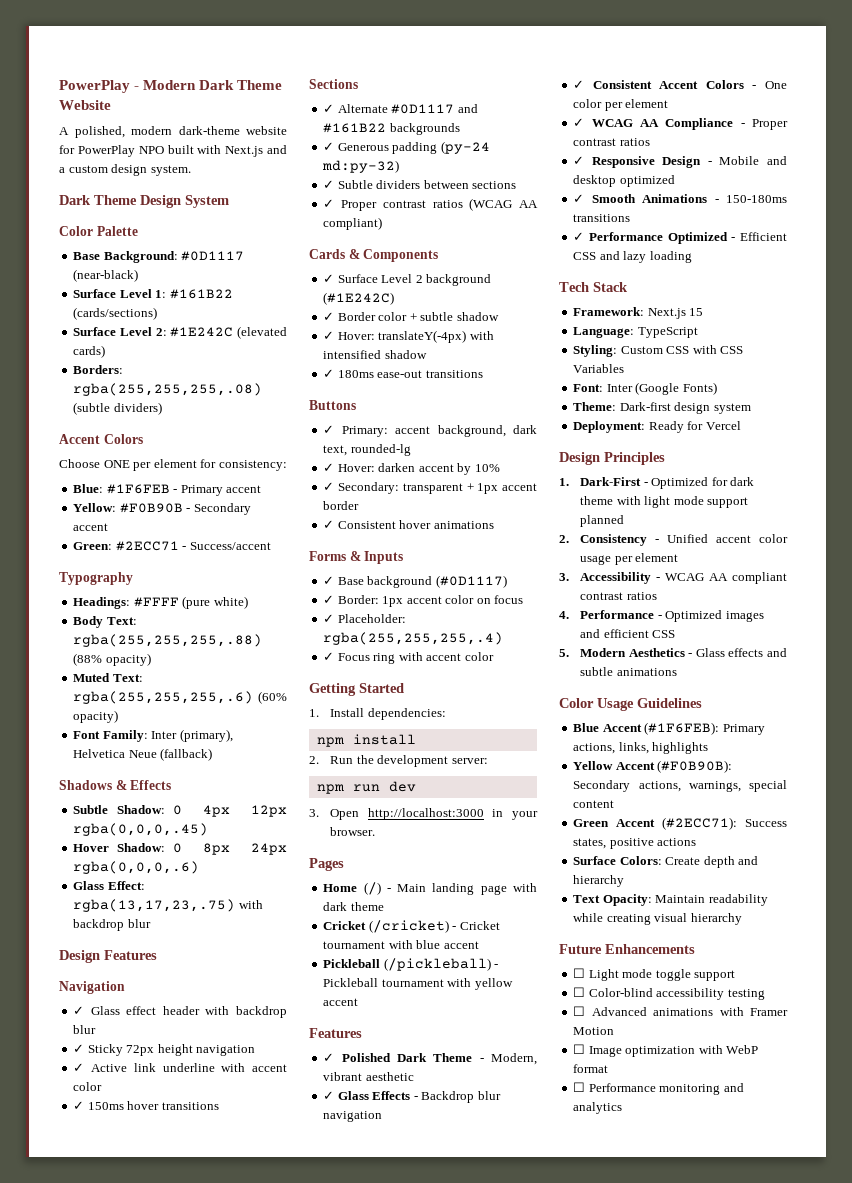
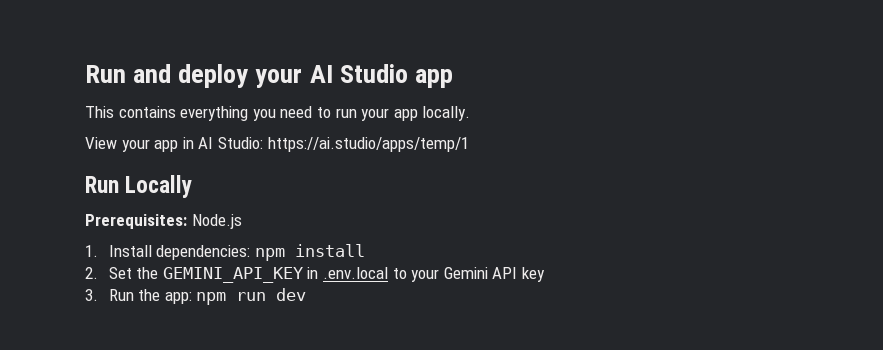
[59,80,283,93] [59,100,111,110] [59,126,287,138] [59,145,287,157] [59,164,191,176] [59,195,229,208] [59,226,138,236] [73,251,245,263] [73,269,139,282] [73,289,233,299] [73,307,158,320] [73,326,287,339] [73,345,106,358] [73,365,124,374] [73,383,263,396] [73,402,162,415] [59,434,143,444] [59,459,287,471] [73,484,262,496] [73,503,251,515] [73,523,109,531] [73,541,271,551] [59,572,133,585] [73,596,248,609] [73,616,137,628] [73,634,263,647] [73,653,151,666] [73,673,143,682] [73,691,287,704] [73,710,119,723] [73,729,233,742] [73,748,213,761] [59,780,172,790] [73,805,287,817] [73,823,209,836] [73,843,287,855] [73,861,200,874] [73,881,145,890] [73,899,263,912] [73,919,151,931] [59,950,157,963] [59,981,125,994] [73,1006,287,1018] [73,1025,97,1034] [73,1044,256,1056] [73,1063,287,1072] [73,1082,103,1091] [73,1101,219,1110] [309,79,358,89] [323,104,478,114] [323,123,460,135] [323,141,490,154] [322,160,400,173] [323,180,517,189] [323,198,538,211] [323,217,383,230] [309,249,439,262] [323,274,492,286] [323,292,395,305] [323,312,499,321] [323,330,494,343] [323,350,427,359] [323,369,483,378] [309,400,356,410] [323,425,537,437] [323,444,411,456] [323,463,500,475] [323,482,537,494] [323,501,360,510] [323,520,494,529] [309,551,404,564] [323,575,507,588] [323,595,524,607] [323,614,406,623] [323,632,504,645] [323,652,494,664] [309,683,404,696] PowerPlay - Modern Dark Theme Website // A polished, modern dark-theme website for PowerPlay NPO built with Next.js and a custom design system. // Dark Theme Design System // Color Palette // Base Background: #0D1117 (near-black) // Surface Level 1: #161B22 (cards/sections) // Surface Level 2: #1E242C (elevated cards) // Borders: rgba(255,255,255,.08) (subtle dividers) // Accent Colors // Choose ONE per element for consistency: // Blue: #1F6FEB - Primary accent // Yellow: #F0B90B - Secondary accent // Green: #2ECC71 - Success/accent // Typography // Headings: #FFFF (pure white) // Body Text: rgba(255,255,255,.88) (88% opacity) // Muted Text: rgba(255,255,255,.6) (60% opacity) // Font Family: Inter (primary), Helvetica Neue (fallback) // Shadows & Effects // Subtle Shadow: 0 4px 12px rgba(0,0,0,.45) // Hover Shadow: 0 8px 24px rgba(0,0,0,.6) // Glass Effect: rgba(13,17,23,.75) with backdrop blur // Design Features // Navigation // ✓ Glass effect header with backdrop blur // ✓ Sticky 72px height navigation // ✓ Active link underline with accent color // ✓ 150ms hover transitions // Sections // ✓ Alternate #0D1117 and #161B22 backgrounds // ✓ Generous padding (py-24 md:py-32) // ✓ Subtle dividers between sections // ✓ Proper contrast ratios (WCAG AA compliant) // Cards & Components // ✓ Surface Level 2 background (#1E242C) // ✓ Border color + subtle shadow // ✓ Hover: translateY(-4px) with intensified shadow // ✓ 180ms ease-out transitions // Buttons // ✓ Primary: accent background, dark text, rounded-lg // ✓ Hover: darken accent by 10% // ✓ Secondary: transparent + 1px accent border // ✓ Consistent hover animations // Forms & Inputs // ✓ Base background (#0D1117) // ✓ Border: 1px accent color on focus // ✓ Placeholder: rgba(255,255,255,.4) // ✓ Focus ring with accent color // Getting Started -> [85,64,453,88] [85,106,471,121] [85,137,469,152] [85,175,193,198] [85,214,242,229] Run and deploy your AI Studio app // This contains everything you need to run your app locally. // View your app in AI Studio: https://ai.studio/apps/temp/1 // Run Locally // Prerequisites: Node.js
(446, 714) // -> (251, 252) none
[330,755,488,767] [316,781,416,794] [309,808,538,820] [330,827,376,836] [309,858,344,871] [323,882,537,895] [323,902,384,911] [323,920,500,933] [323,940,479,949] [323,958,499,971] [323,978,513,990] [323,998,359,1006] [309,1028,362,1038] [323,1053,537,1065] [323,1072,414,1081] [323,1091,501,1103] [323,1111,383,1122] [573,80,787,89] [573,99,669,111] [573,118,788,130] [573,138,650,146] [573,156,787,168] [573,175,675,187] [573,194,787,203] [573,214,631,222] [573,232,787,244] [573,251,692,263] [559,282,628,292] [573,307,704,319] [573,327,698,338] [573,345,744,357] [573,364,625,373] [573,382,717,395] [573,402,751,414] [573,421,741,433] [559,452,665,465] [559,477,755,489] [580,496,749,508] [580,515,625,527] [559,534,788,546] [580,553,679,565] [559,572,787,584] [580,592,657,600] [559,610,764,622] [580,629,676,638] [559,648,787,657] [580,667,677,676] [559,698,702,711] [573,722,765,735] [573,742,709,754] [573,760,733,773] [573,780,787,792] [573,800,615,808] [573,817,787,830] [573,838,697,849] [573,856,759,868] [573,875,625,887] [573,894,768,906] [573,913,742,925] [559,944,695,954] [573,968,736,981] [573,987,765,1000] [573,1006,788,1016] [573,1027,615,1035] [573,1044,759,1057] [573,1064,609,1073] [573,1082,744,1095] [573,1102,623,1114] Run the development server: // npm run dev // 3. Open http://localhost:3000 in your browser. // Pages // Home (/) - Main landing page with dark theme // Cricket (/cricket) - Cricket tournament with blue accent // Pickleball (/pickleball) - Pickleball tournament with yellow accent // Features // ✓ Polished Dark Theme - Modern, vibrant aesthetic // ✓ Glass Effects - Backdrop blur navigation // ✓ Consistent Accent Colors - One color per element // ✓ WCAG AA Compliance - Proper contrast ratios // ✓ Responsive Design - Mobile and desktop optimized // ✓ Smooth Animations - 150-180ms transitions // ✓ Performance Optimized - Efficient CSS and lazy loading // Tech Stack // Framework: Next.js 15 // Language: TypeScript // Styling: Custom CSS with CSS Variables // Font: Inter (Google Fonts) // Theme: Dark-first design system // Deployment: Ready for Vercel // Design Principles // 1. Dark-First - Optimized for dark theme with light mode support planned // 2. Consistency - Unified accent color usage per element // 3. Accessibility - WCAG AA compliant contrast ratios // 4. Performance - Optimized images and efficient CSS // 5. Modern Aesthetics - Glass effects and subtle animations // Color Usage Guidelines // Blue Accent (#1F6FEB): Primary actions, links, highlights // Yellow Accent (#F0B90B): Secondary actions, warnings, special content // Green Accent (#2ECC71): Success states, positive actions // Surface Colors: Create depth and hierarchy // Text Opacity: Maintain readability while creating visual hierarchy // Future Enhancements // ☐ Light mode toggle support // ☐ Color-blind accessibility testing // ☐ Advanced animations with Framer Motion // ☐ Image optimization with WebP format // ☐ Performance monitoring and analytics -> [108,267,545,283] [85,288,307,305] Set the GEMINI_API_KEY in .env.local to your Gemini API key // 3. Run the app: npm run dev

